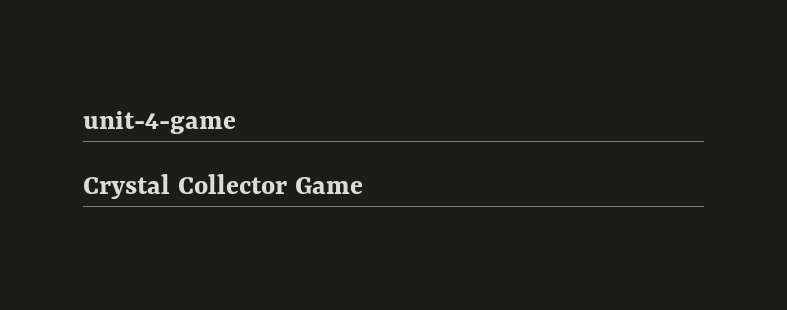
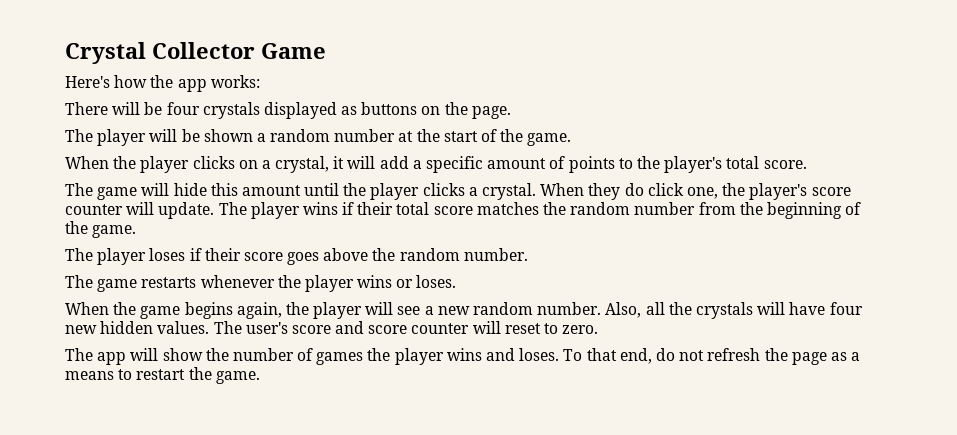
[83,111,236,134] unit-4-game // -> (65, 53) none
(363, 185) none -> [65,75,260,92] [65,102,511,119] [65,129,572,146] [65,156,807,173] [65,183,851,200] [65,202,862,219] [65,221,137,238] [65,248,528,265] [65,275,457,292] [65,302,863,319] [65,321,599,334] [65,348,861,365] [65,367,260,384] // Here's how the app works: // There will be four crystals displayed as buttons on the page. // The player will be shown a random number at the start of the game. // When the player clicks on a crystal, it will add a specific amount of points to the player's total score. // The game will hide this amount until the player clicks a crystal. When they do click one, the player's score counter will update. The player wins if their total score matches the random number from the beginning of the game. // The player loses if their score goes above the random number. // The game restarts whenever the player wins or loses. // When the game begins again, the player will see a new random number. Also, all the crystals will have four new hidden values. The user's score and score counter will reset to zero. // The app will show the number of games the player wins and loses. To that end, do not refresh the page as a means to restart the game.

